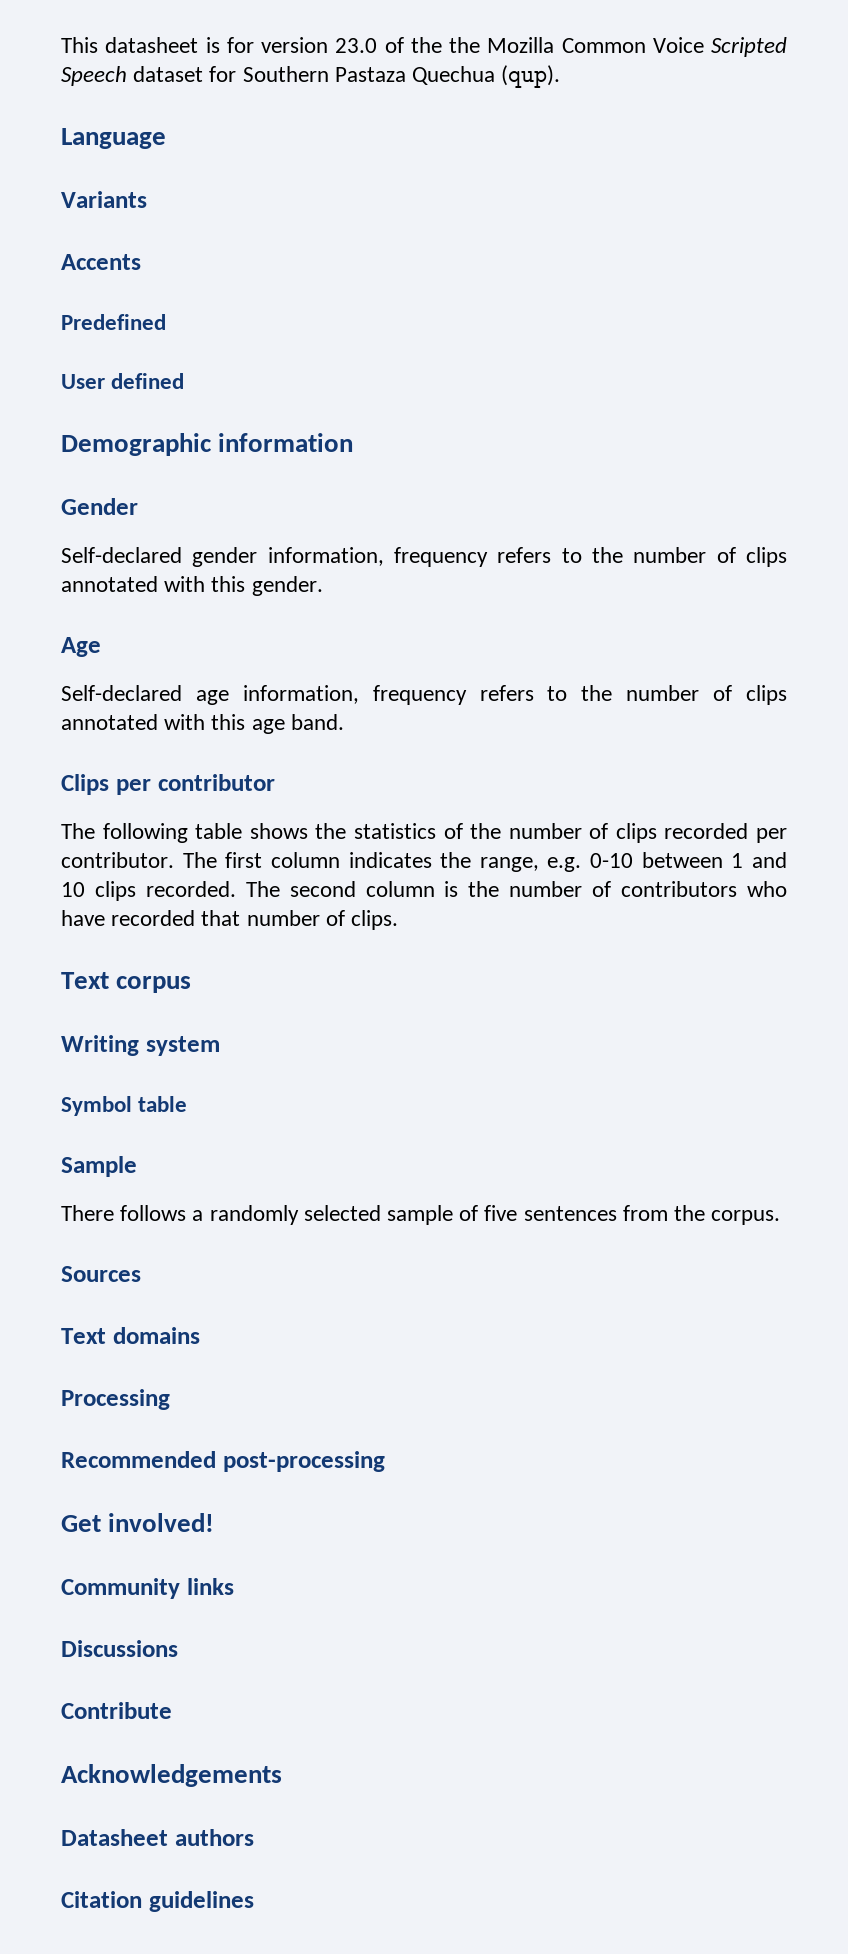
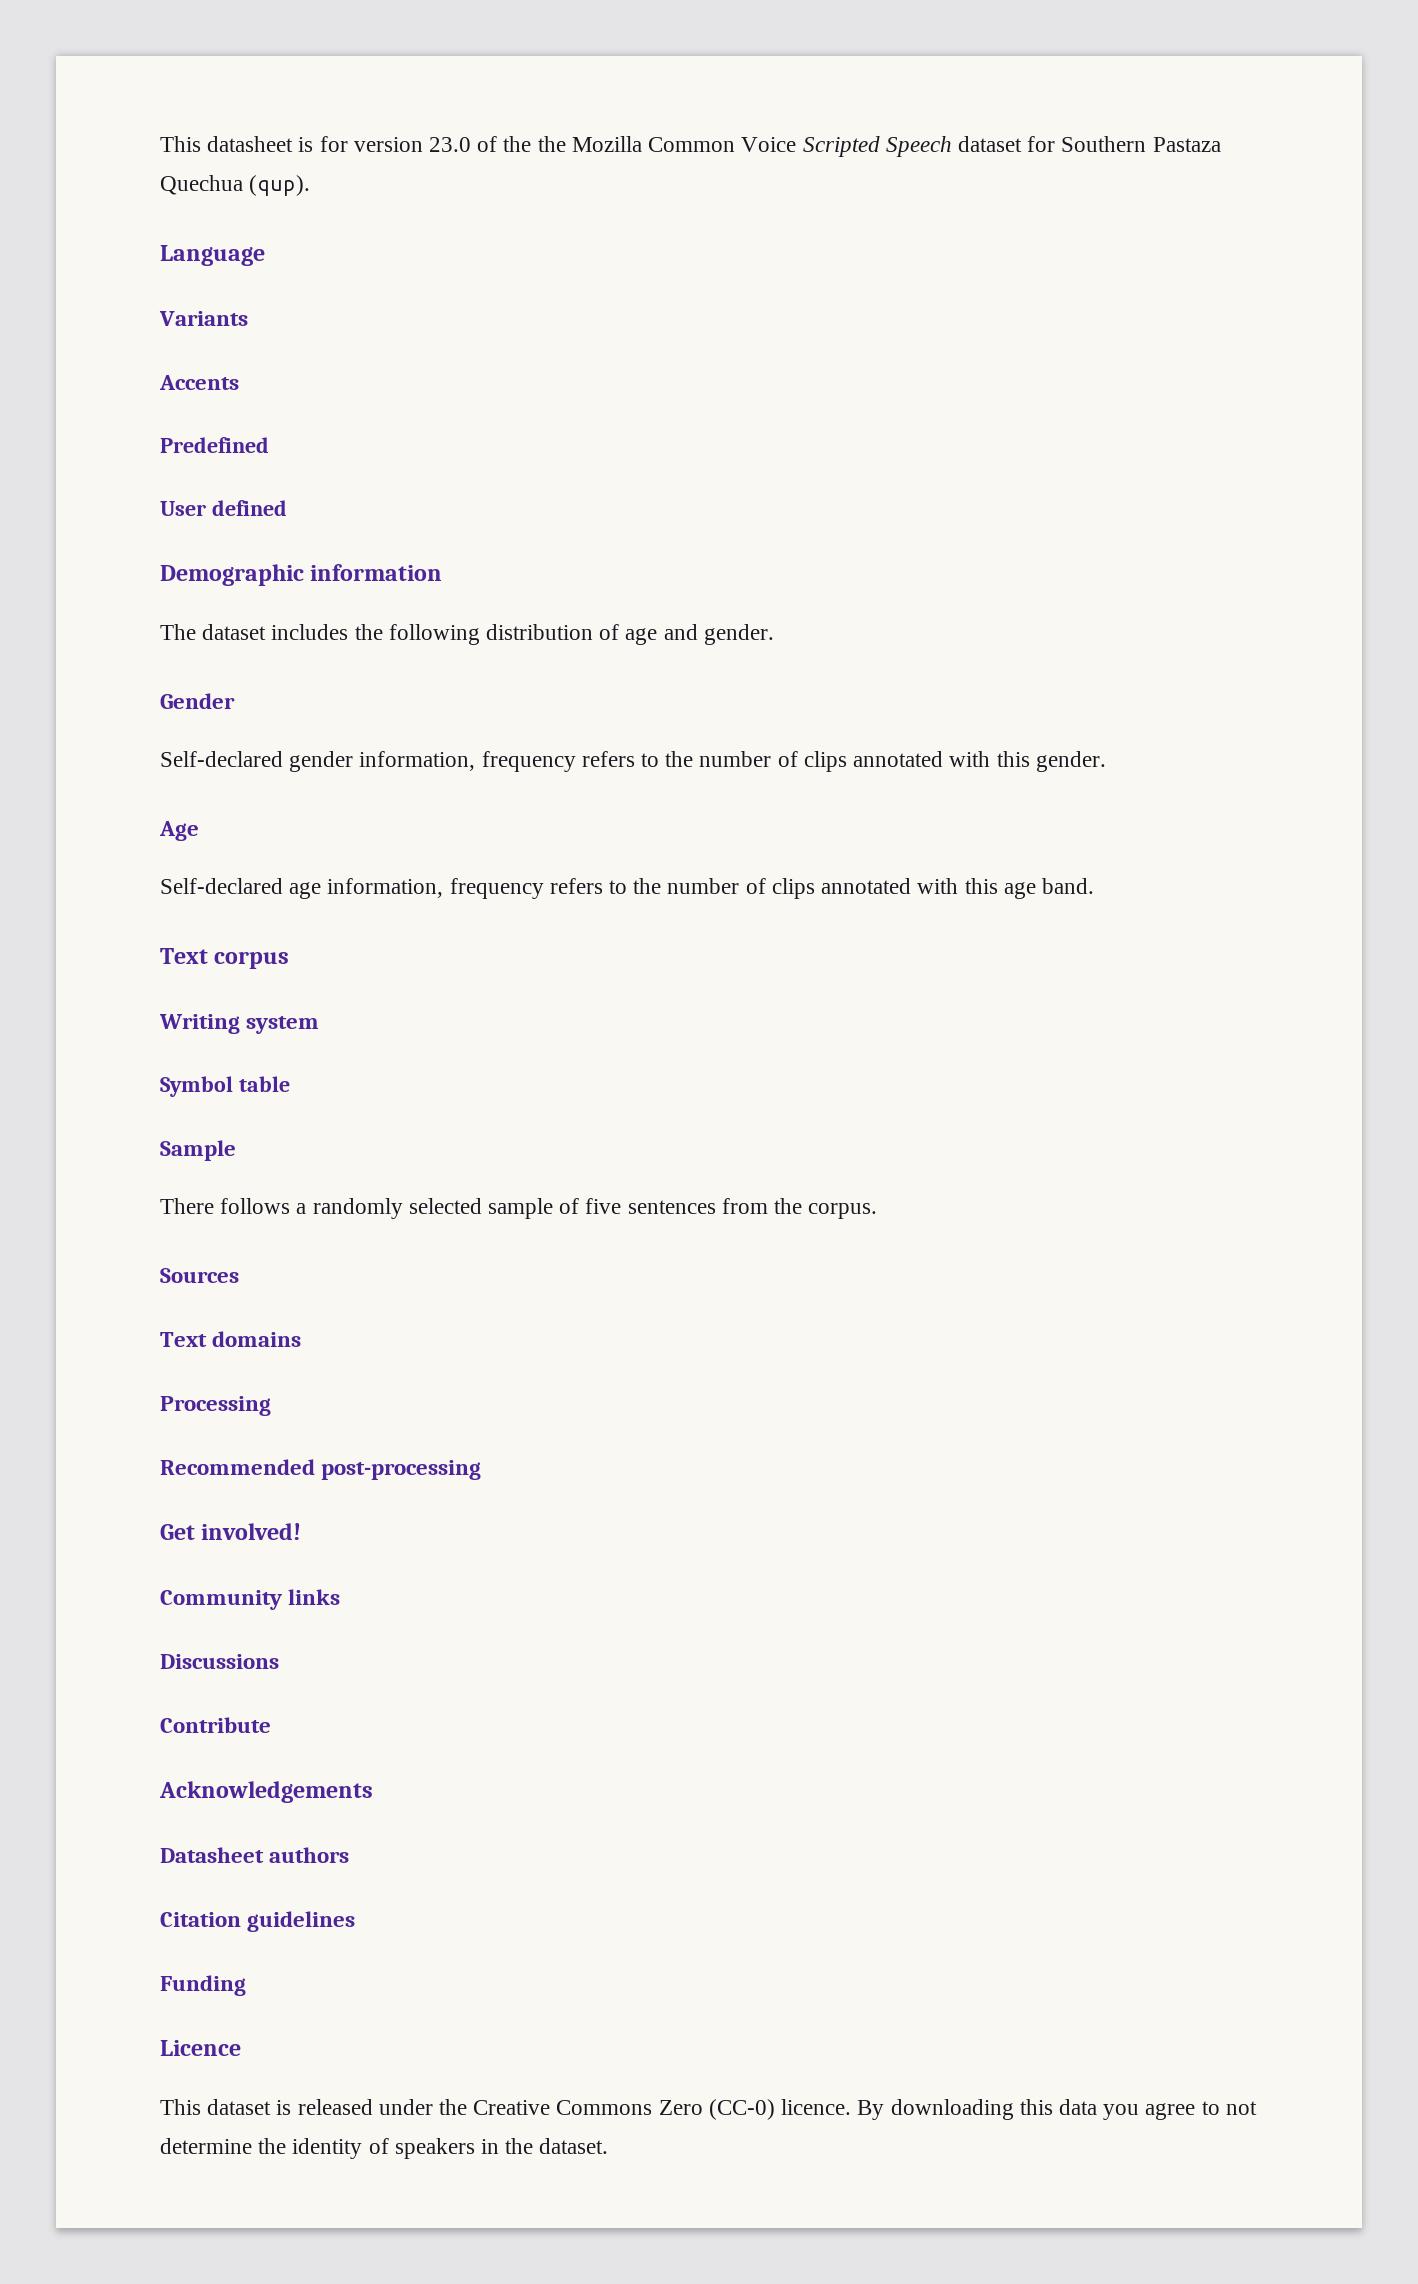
(354, 442) none -> [160,624,774,645] // The dataset includes the following distribution of age and gender.
[61,774,275,795] [61,823,787,843] [61,852,787,872] [61,881,787,901] [61,910,399,930] // Clips per contributor // The following table shows the statistics of the number of clips recorded per contributor. The first column indicates the range, e.g. 0-10 between 1 and 10 clips recorded. The second column is the number of contributors who have recorded that number of clips. -> (1094, 886) none
(254, 1901) none -> [160,1975,246,1996] [160,2040,241,2056] [160,2099,1257,2120] [160,2138,609,2159] // Funding // Licence // This dataset is released under the Creative Commons Zero (CC-0) licence. By downloading this data you agree to not determine the identity of speakers in the dataset.

